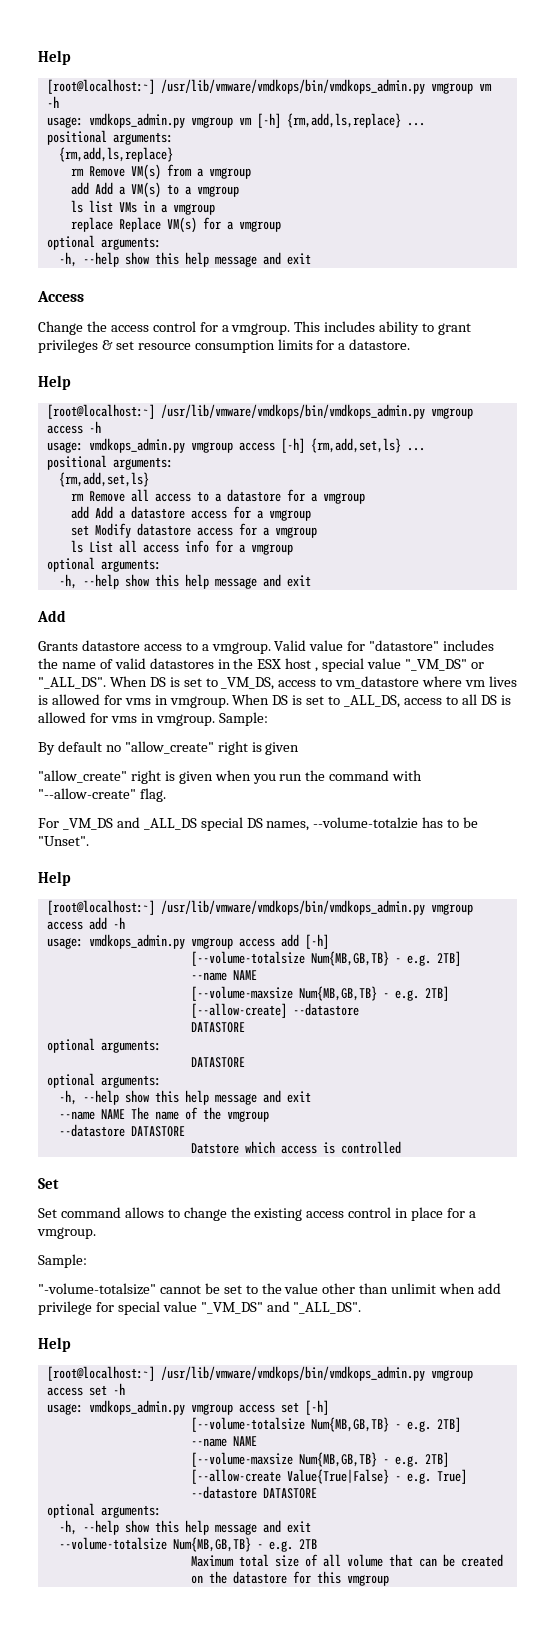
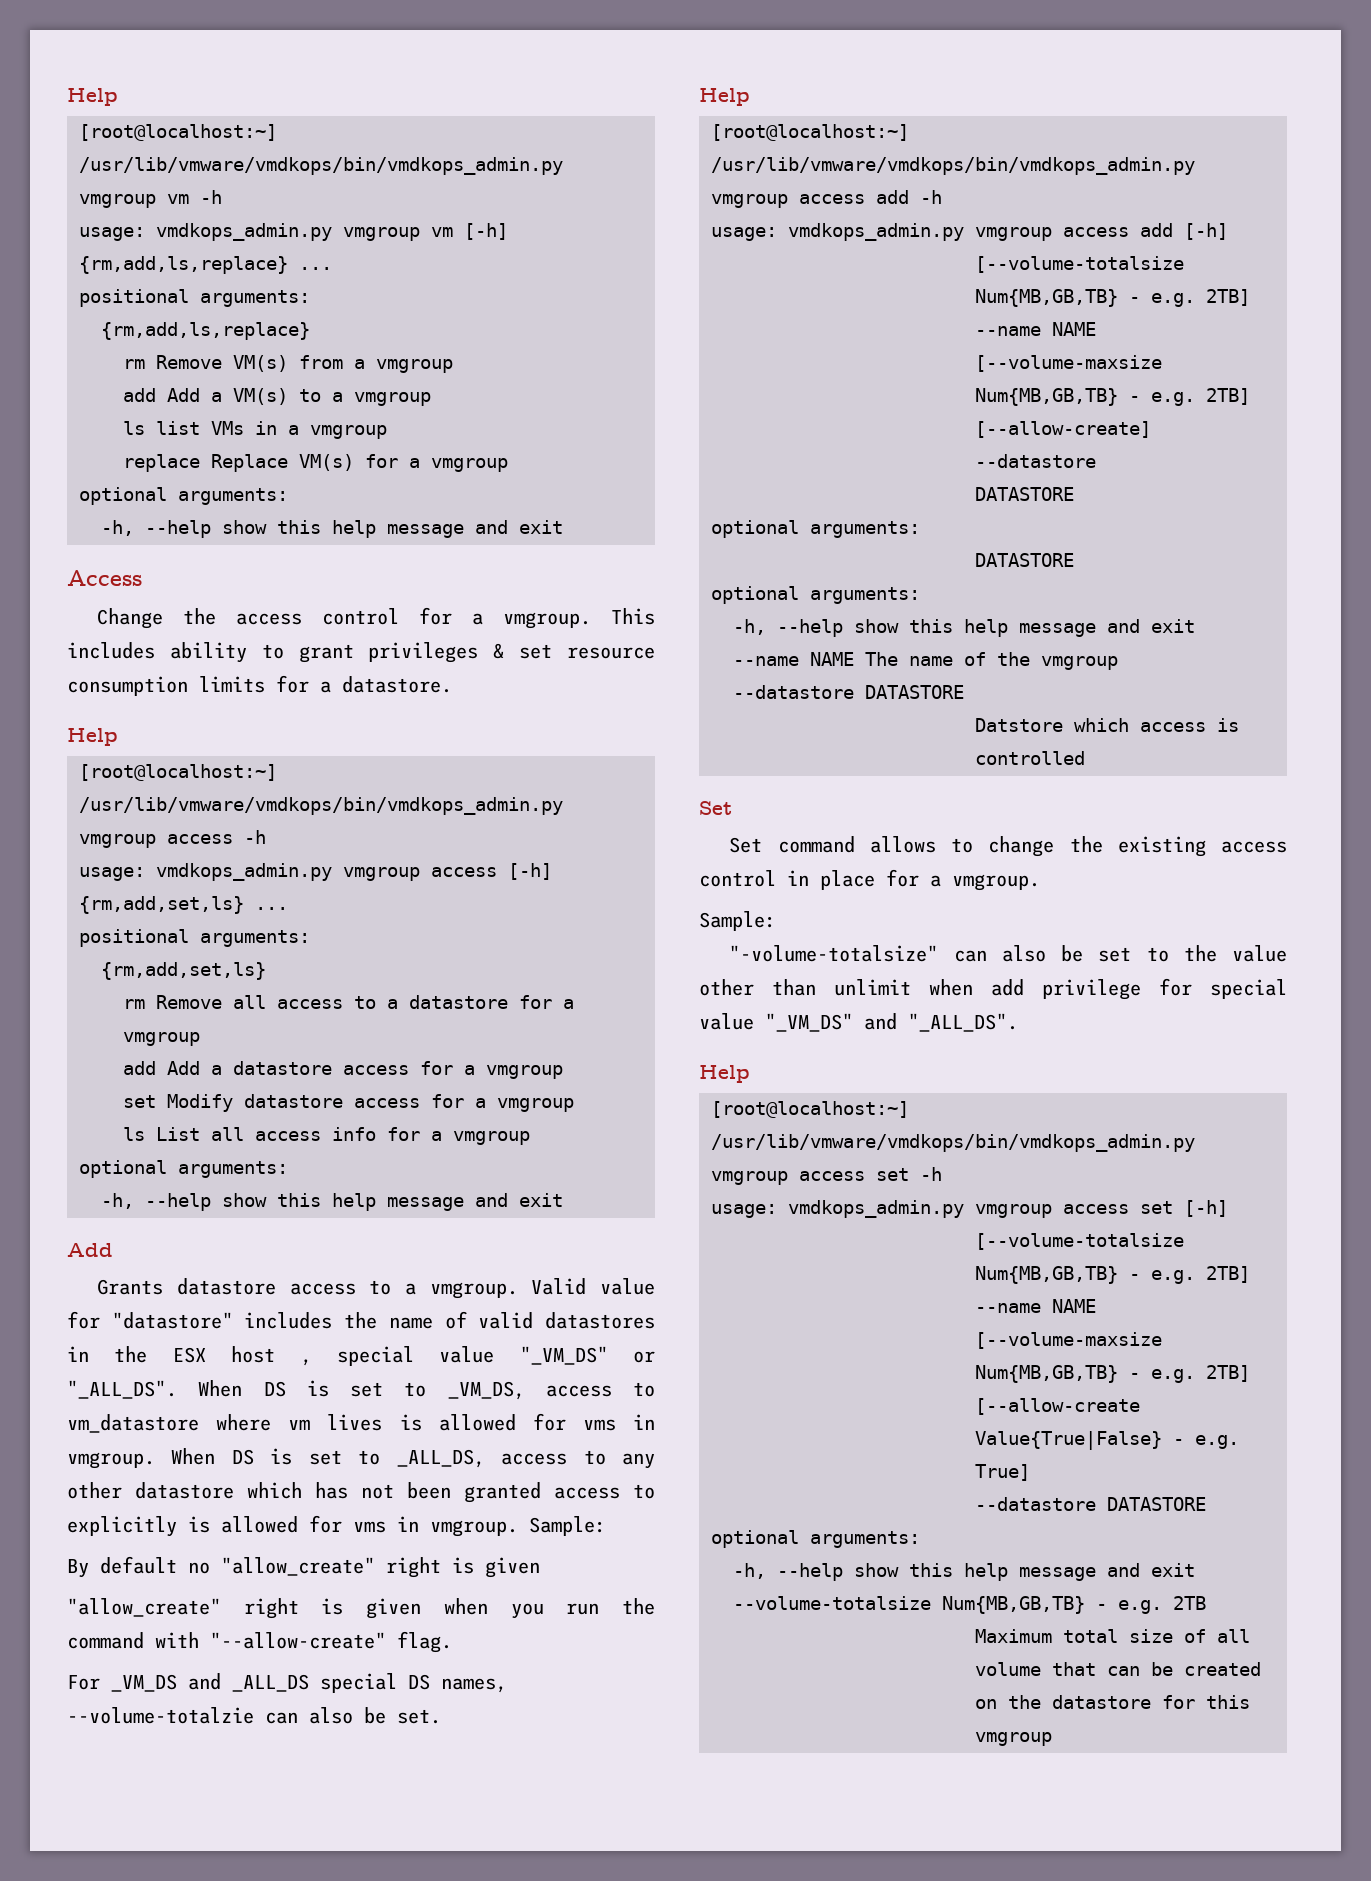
[461,694,497,705] all DS -> [622,1453,656,1469] [67,1482,655,1503] [67,1516,177,1537] any other datastore which has not been granted access to explicitly
[422,817,479,828] [38,836,89,846] has to be "Unset". -> [265,1707,441,1724] can also be set.
[159,1285,201,1294] cannot -> [953,945,1046,962] can also

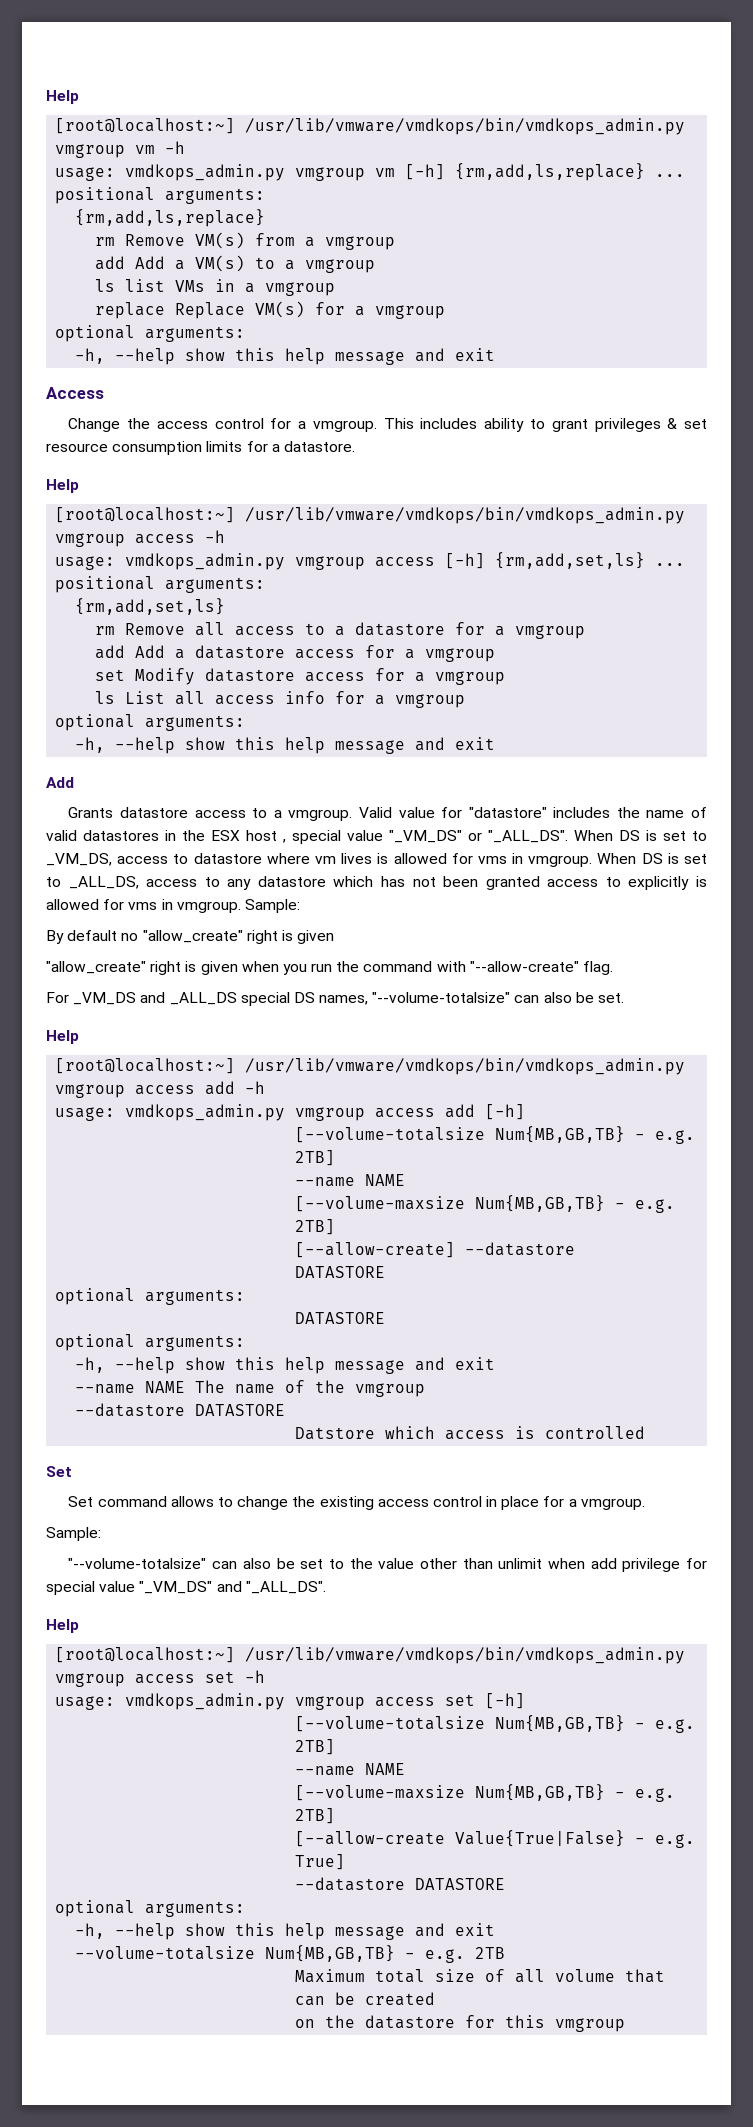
[67,1414,199,1433] vm_datastore -> [193,853,262,864] datastore
[67,1482,122,1499] other -> (252, 884) none
[67,1707,254,1724] --volume-totalzie -> [372,992,511,1003] "--volume-totalsize"
[729,945,939,962] "-volume-totalsize" -> [68,1558,207,1569] "--volume-totalsize"

